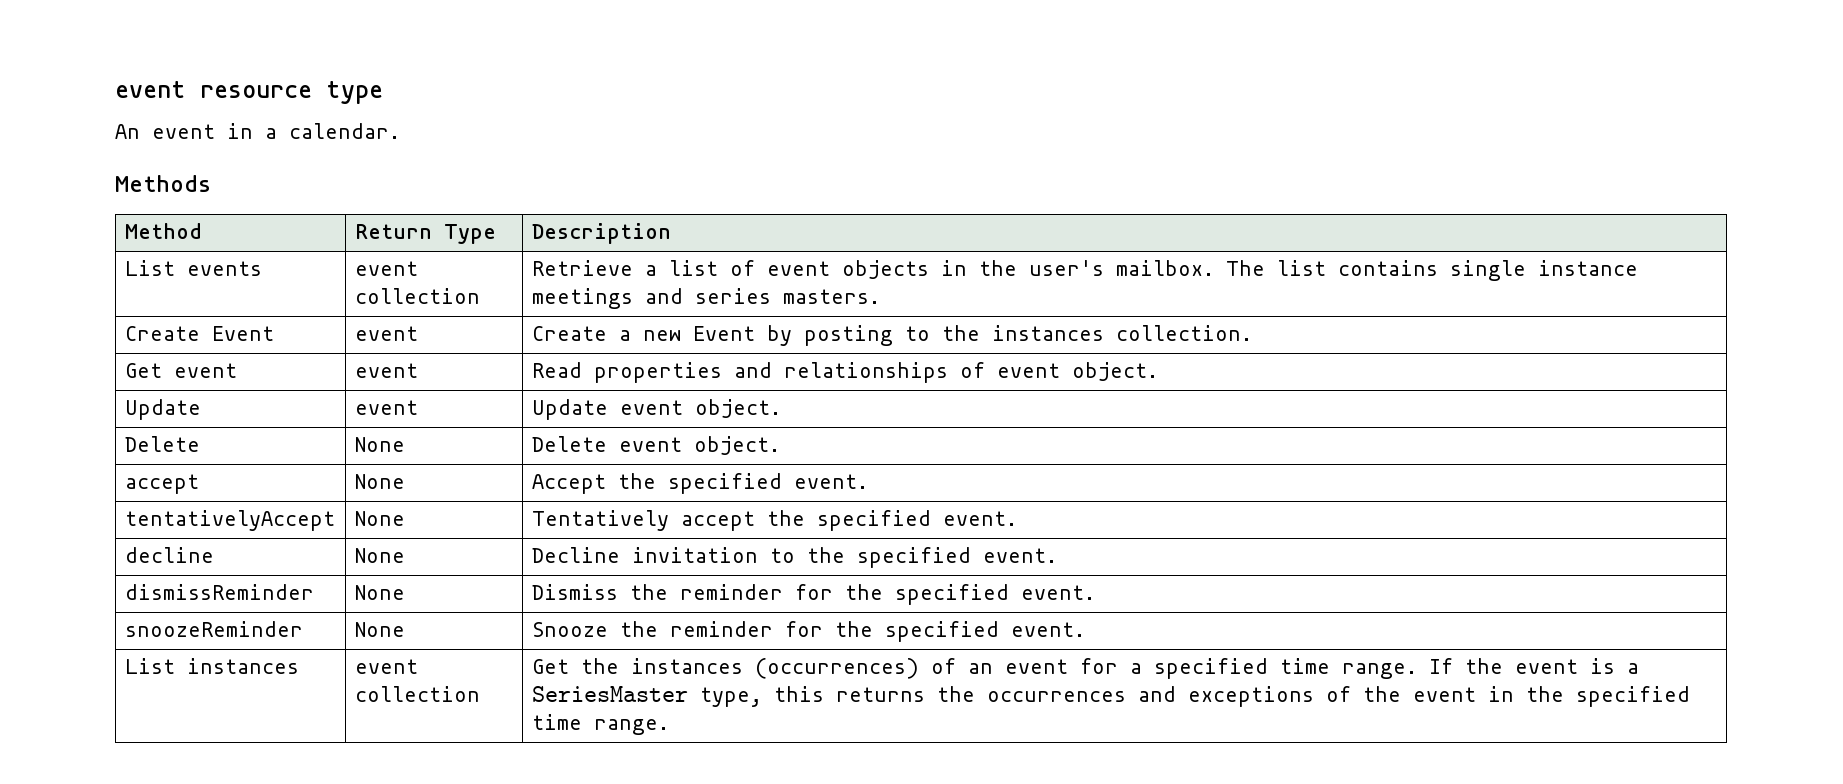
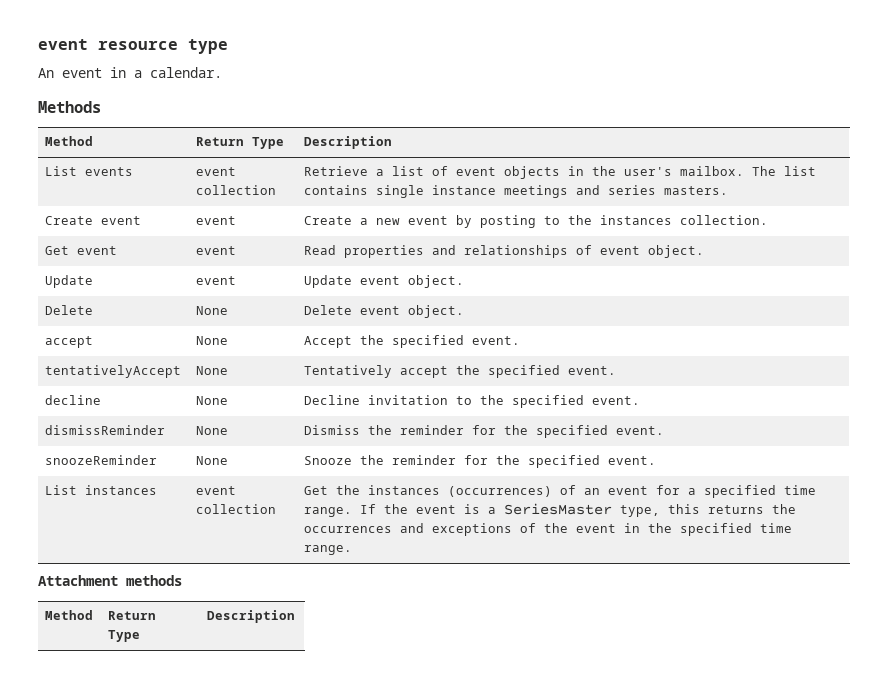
[211,326,274,341] Event -> [101,216,142,225] event
[692,326,755,341] Event -> [408,216,449,225] event
(669, 727) none -> [38,575,182,586] [45,610,94,620] [108,611,157,620] [108,630,141,642] [207,610,296,623] // Attachment methods // Method | Return Type | Description

